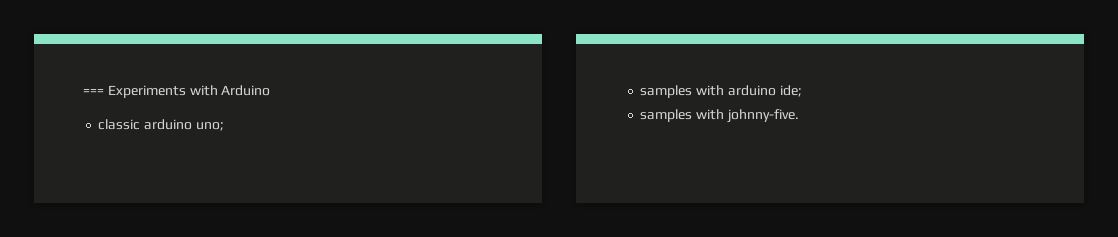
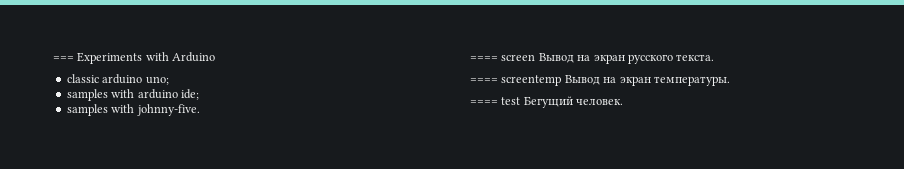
(799, 116) none -> [470,53,715,64] [470,75,730,86] [470,96,624,108] // ==== screen Вывод на экран русского текста. // ==== screentemp Вывод на экран температуры. // ==== test Бегущий человек.

